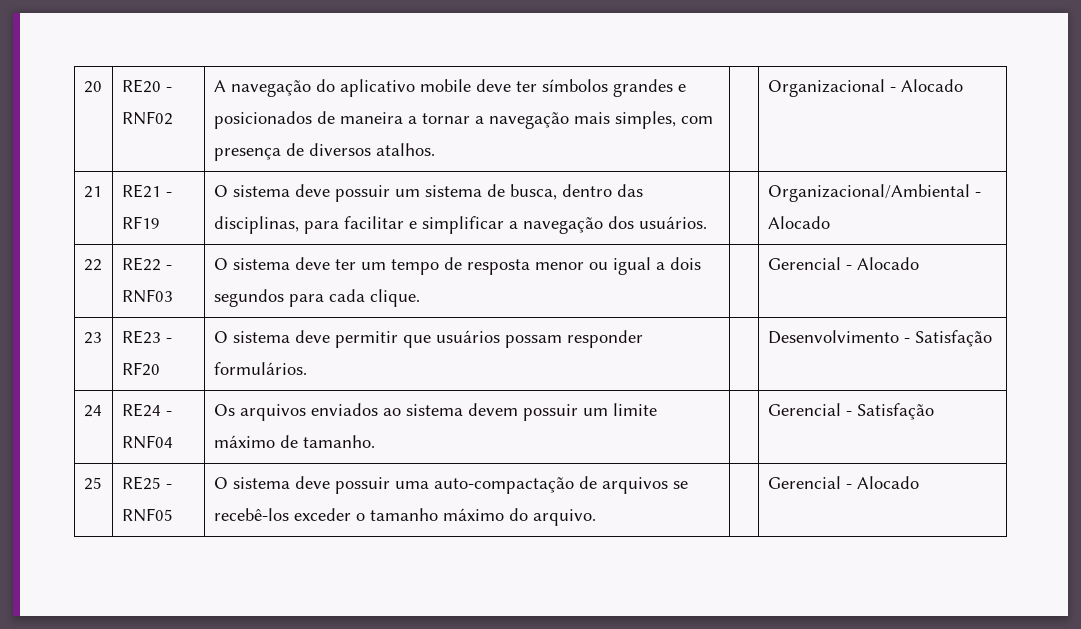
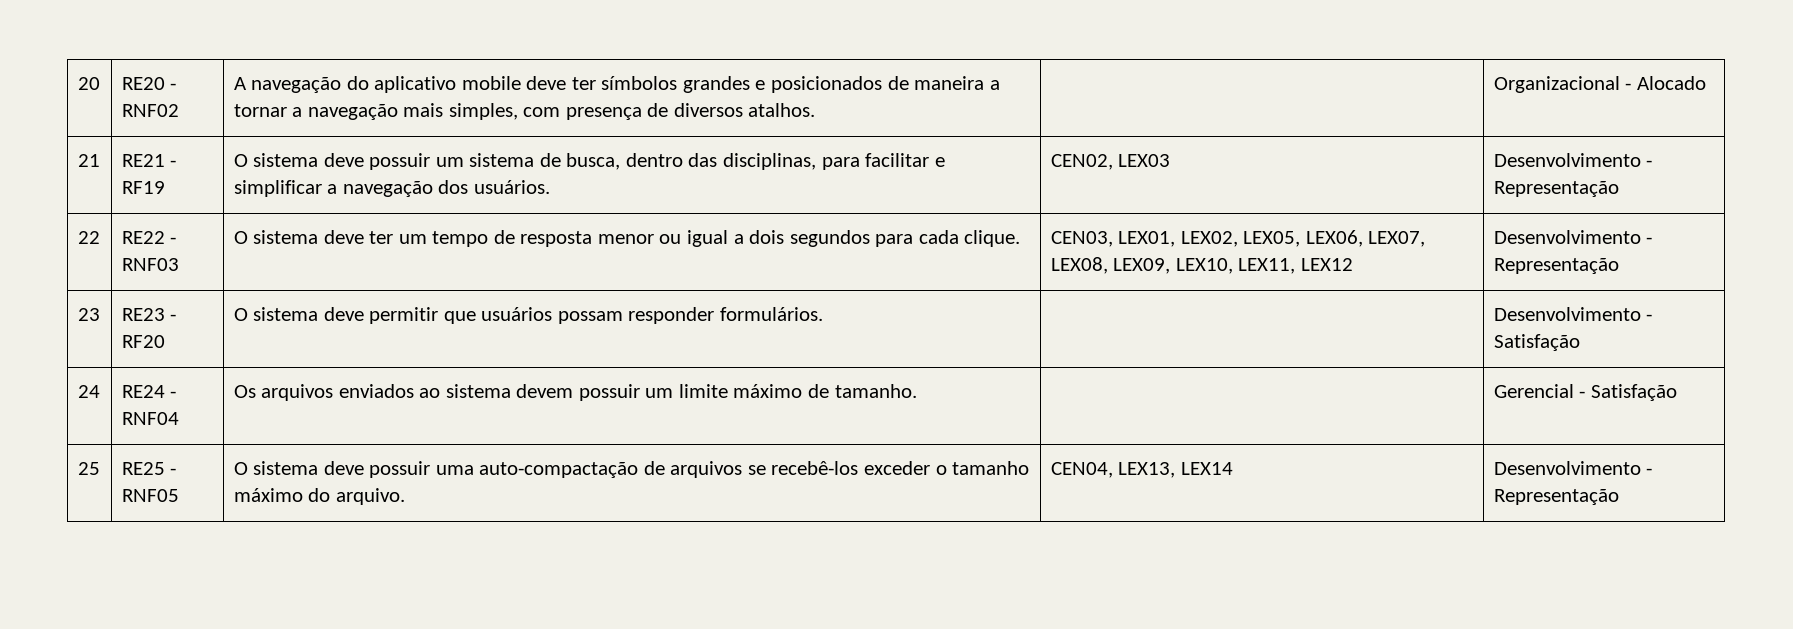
[767,184,981,202] [767,216,830,229] | Organizacional/Ambiental - Alocado -> [1050,154,1171,170] [1493,153,1653,167] [1493,181,1619,197] CEN02, LEX03 | Desenvolvimento - Representação
[767,257,919,270] | Gerencial - Alocado -> [1050,230,1426,247] [1050,257,1353,274] [1493,230,1653,244] [1493,258,1619,274] CEN03, LEX01, LEX02, LEX05, LEX06, LEX07, LEX08, LEX09, LEX10, LEX11, LEX12 | Desenvolvimento - Representação
[767,476,919,489] | Gerencial - Alocado -> [1050,462,1233,478] [1493,461,1653,475] [1493,489,1619,505] CEN04, LEX13, LEX14 | Desenvolvimento - Representação

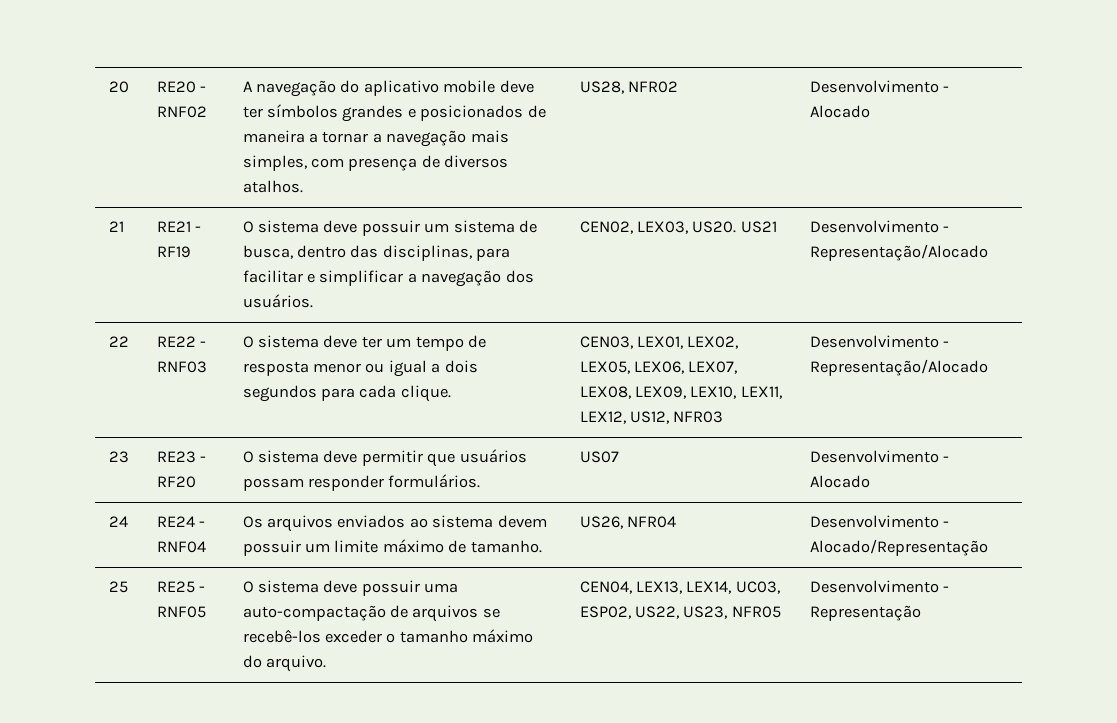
[1493,76,1620,93] | Organizacional -> [579,81,679,94] [809,80,939,93] US28, NFR02 | Desenvolvimento
[1118,154,1171,167] [1493,153,1653,167] [1493,181,1619,197] LEX03 | Desenvolvimento - Representação -> [637,221,777,234] [809,220,950,233] [809,244,988,261] LEX03, US20. US21 | Desenvolvimento - Representação/Alocado
[1300,258,1353,271] [1493,230,1653,244] [1493,258,1619,274] LEX12 | Desenvolvimento - Representação -> [579,411,724,424] [809,335,950,348] [809,359,988,376] LEX12, US12, NFR03 | Desenvolvimento - Representação/Alocado
[1493,307,1653,321] [1493,334,1580,351] | Desenvolvimento - Satisfação -> [579,451,619,463] [809,450,950,463] [809,475,870,488] US07 | Desenvolvimento - Alocado
[1493,384,1677,401] | Gerencial - Satisfação -> [579,516,677,529] [809,515,950,528] [809,539,988,556] US26, NFR04 | Desenvolvimento - Alocado/Representação
[1180,462,1233,475] LEX14 -> [686,581,780,594] [579,606,781,619] LEX14, UC03, ESP02, US22, US23, NFR05

